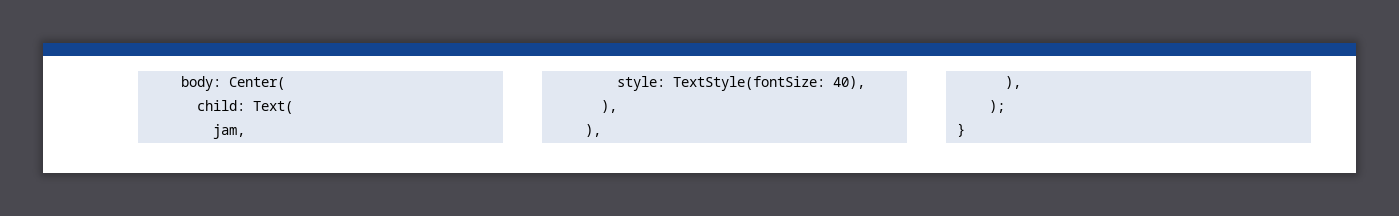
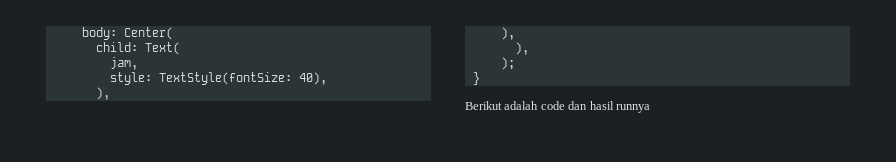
(965, 130) none -> [465,101,650,113] // Berikut adalah code dan hasil runnya

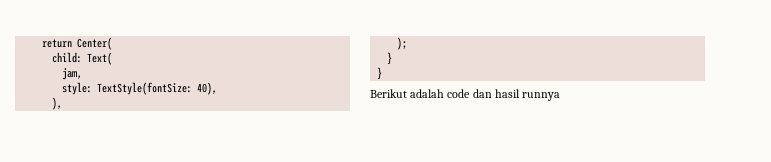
[81,27,117,40] body: -> [42,39,73,48] return
[500,27,515,40] [514,42,529,55] [500,57,515,70] ), // ), // ); -> [397,37,408,50] [387,52,393,65] ); // }

